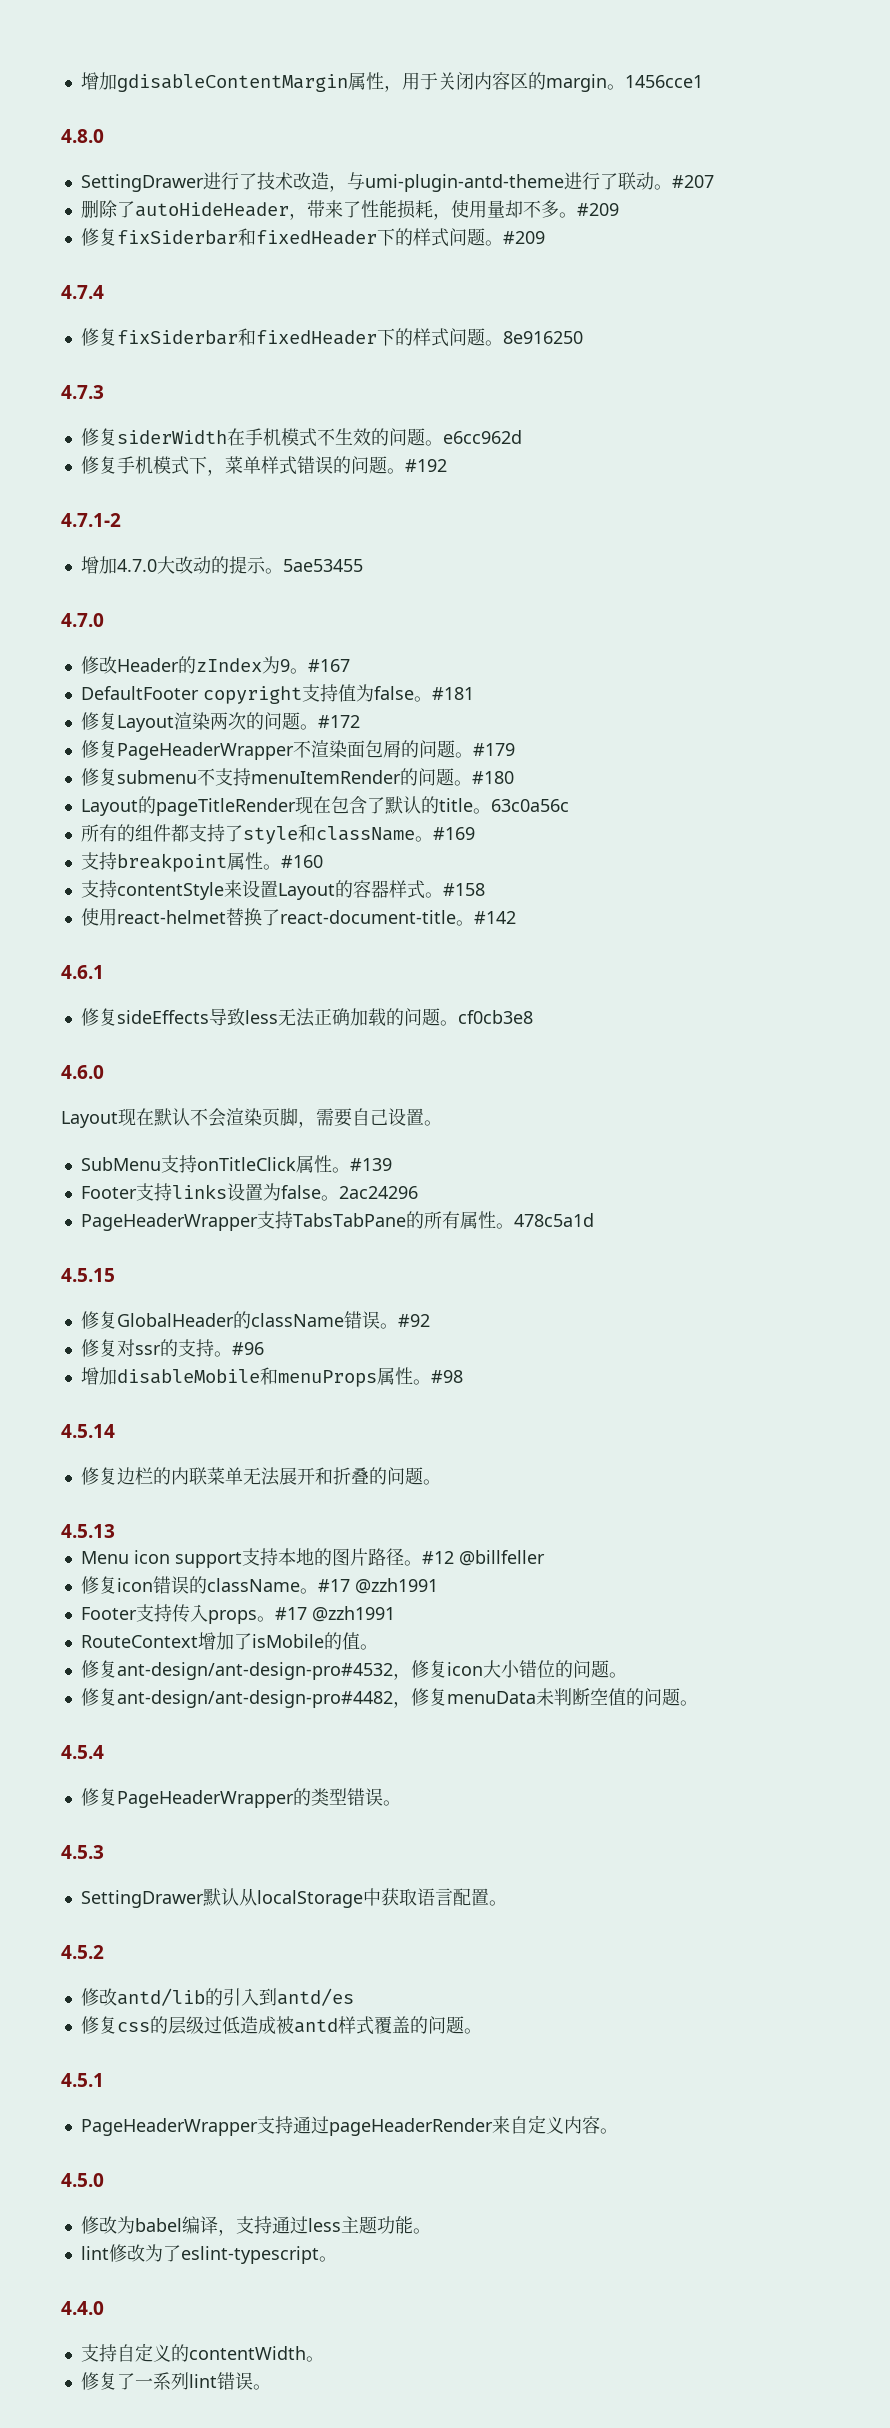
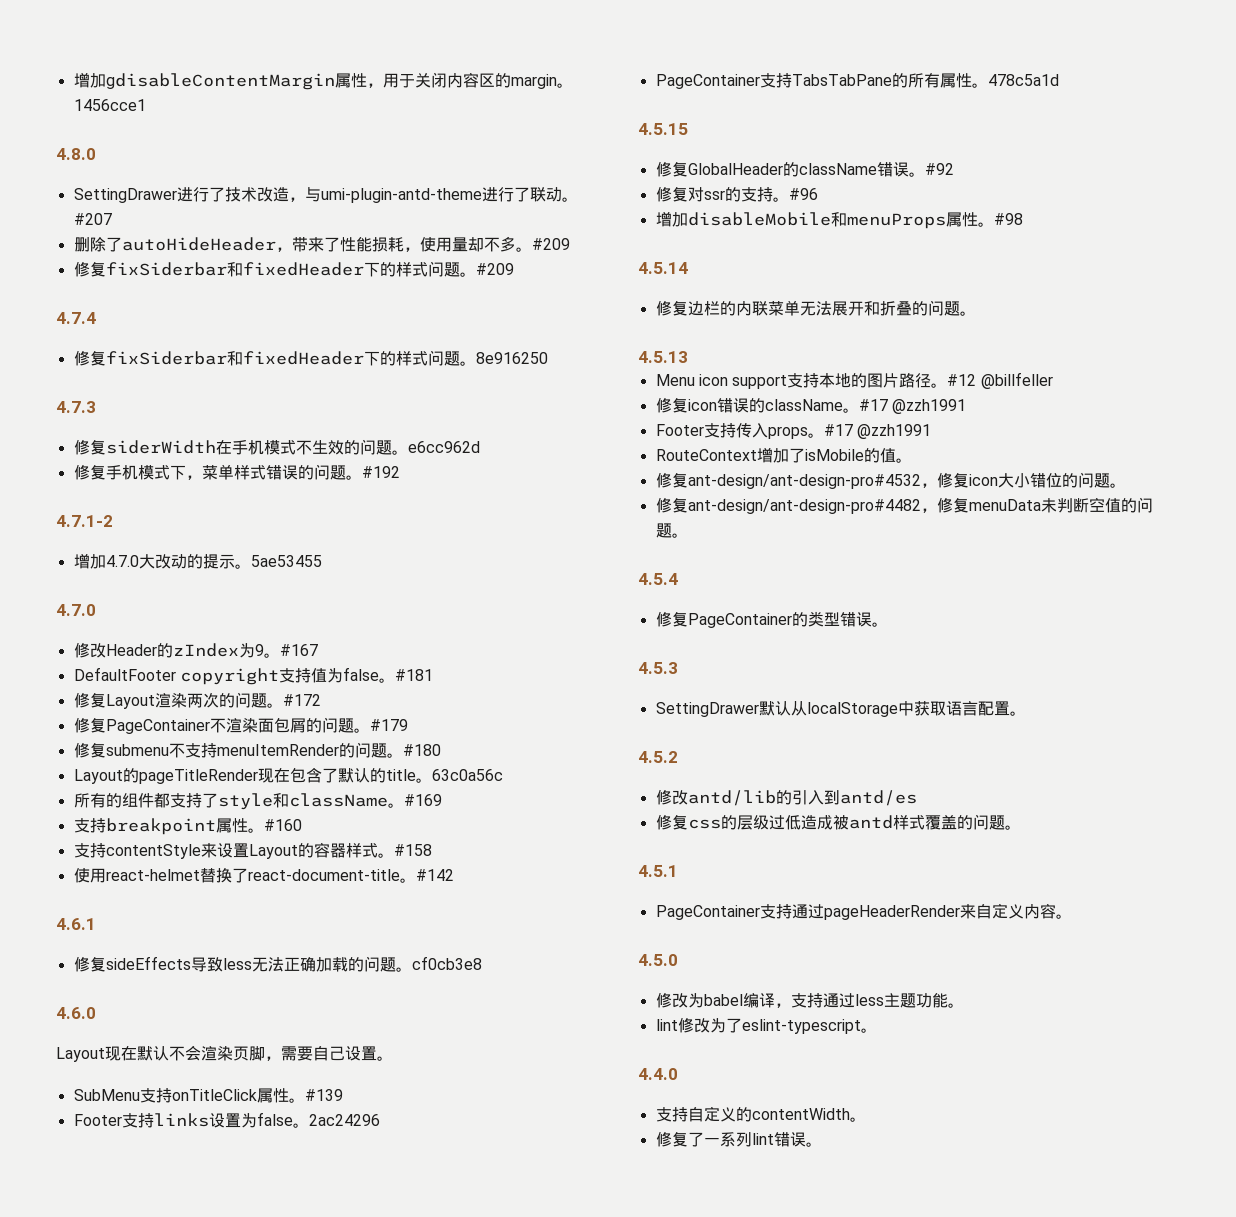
[116,742,294,760] PageHeaderWrapper -> [105,719,210,734] PageContainer
[80,1213,258,1231] PageHeaderWrapper -> [655,74,760,89] PageContainer
[116,1790,294,1808] PageHeaderWrapper -> [687,613,792,628] PageContainer
[80,2118,258,2136] PageHeaderWrapper -> [655,905,760,920] PageContainer

